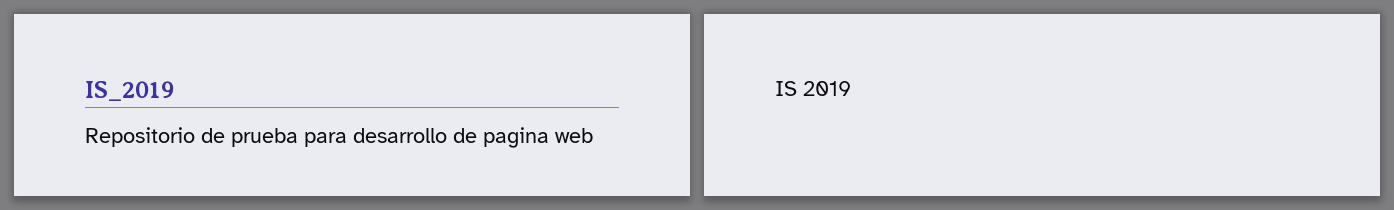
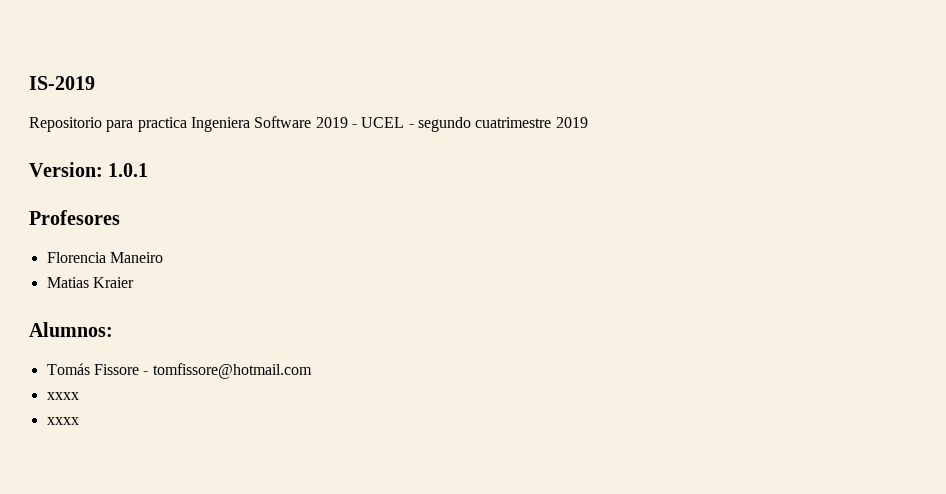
[85,81,174,101] IS_2019 -> [29,76,95,90] IS-2019
[201,127,593,148] [775,81,851,96] de prueba para desarrollo de pagina web IS 2019 -> [106,116,588,132] [29,162,149,177] [29,210,120,225] [46,252,163,263] [46,277,134,288] [29,322,113,337] [46,363,312,379] [46,392,79,400] [46,417,79,425] para practica Ingeniera Software 2019 - UCEL - segundo cuatrimestre 2019 // Version: 1.0.1 // Profesores // Florencia Maneiro // Matias Kraier // Alumnos: // Tomás Fissore - tomfissore@hotmail.com // xxxx // xxxx

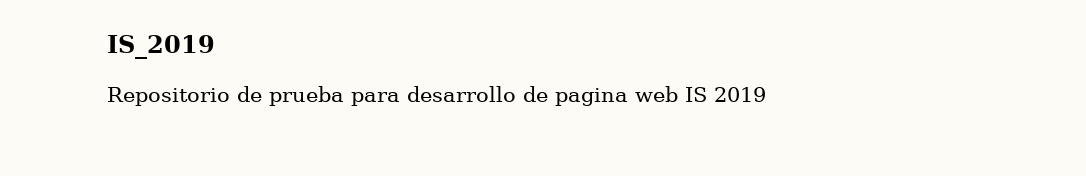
[29,76,95,90] IS-2019 -> [107,35,215,59] IS_2019
[106,116,588,132] [29,162,149,177] [29,210,120,225] [46,252,163,263] [46,277,134,288] [29,322,113,337] [46,363,312,379] [46,392,79,400] [46,417,79,425] para practica Ingeniera Software 2019 - UCEL - segundo cuatrimestre 2019 // Version: 1.0.1 // Profesores // Florencia Maneiro // Matias Kraier // Alumnos: // Tomás Fissore - tomfissore@hotmail.com // xxxx // xxxx -> [237,86,766,106] de prueba para desarrollo de pagina web IS 2019

